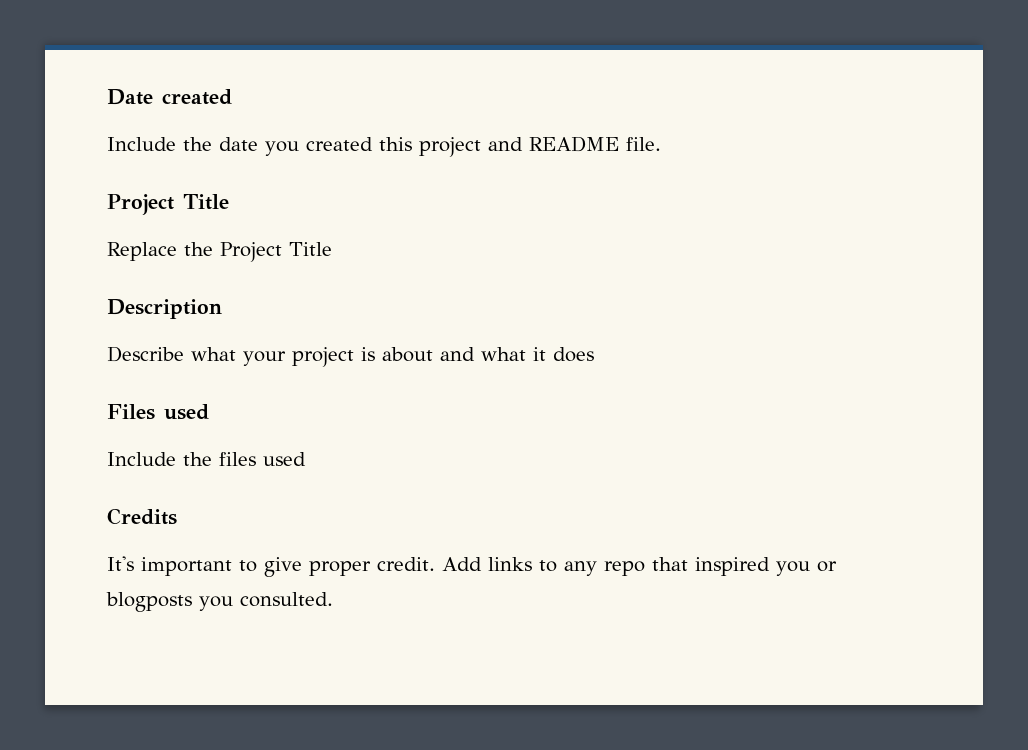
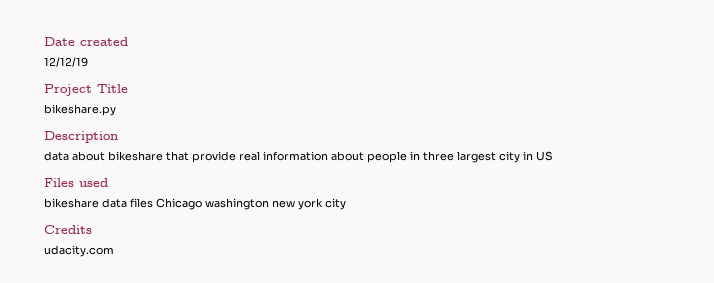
[107,136,661,157] [107,194,229,215] [107,242,332,262] [107,299,222,319] [107,346,594,367] [107,404,209,420] [107,452,306,466] [107,508,177,525] [107,556,837,577] [106,592,333,612] Include the date you created this project and README file. // Project Title // Replace the Project Title // Description // Describe what your project is about and what it does // Files used // Include the files used // Credits // It's important to give proper credit. Add links to any repo that inspired you or blogposts you consulted. -> [44,57,88,67] [44,84,128,96] [44,104,116,116] [44,131,118,143] [44,151,553,163] [44,178,108,187] [44,198,346,210] [44,225,92,234] [44,245,114,257] 12/12/19 // Project Title // bikeshare.py // Description // data about bikeshare that provide real information about people in three largest city in US // Files used // bikeshare data files Chicago washington new york city // Credits // udacity.com

